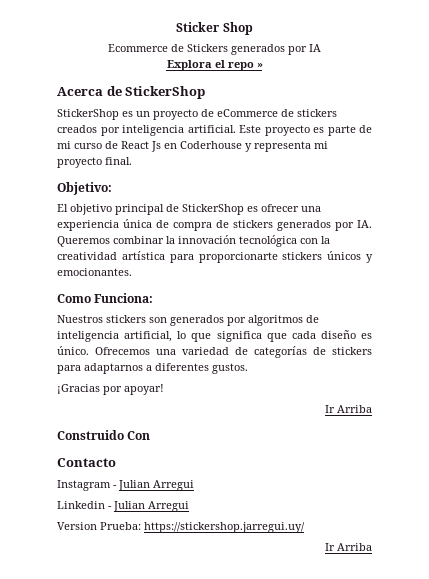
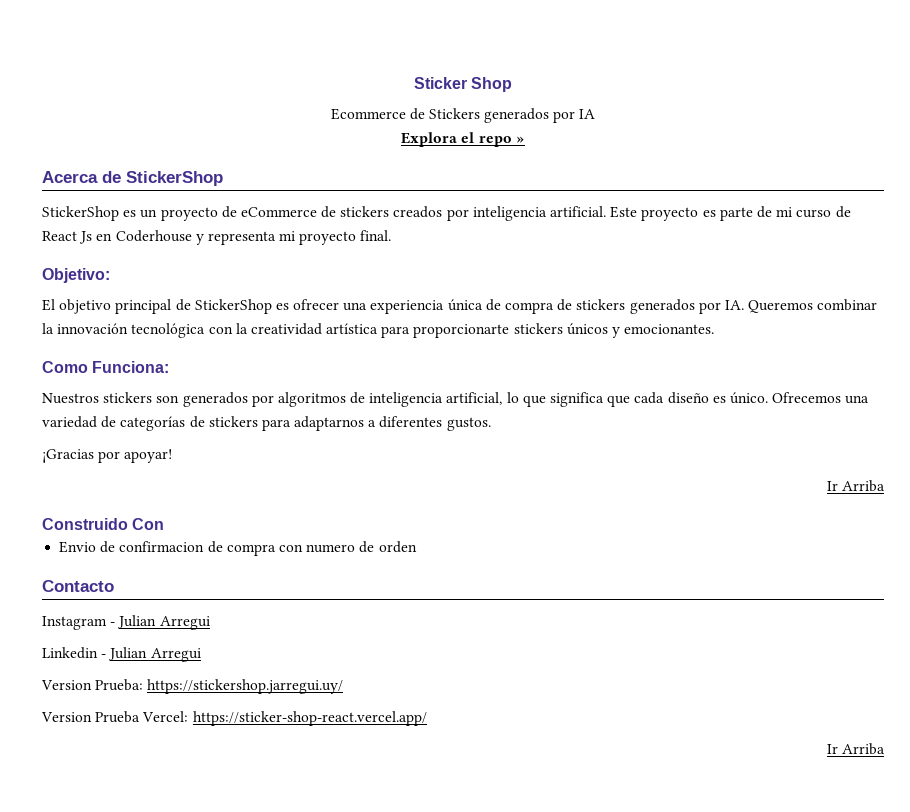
(151, 435) none -> [59,541,417,556] // Envio de confirmacion de compra con numero de orden
(305, 527) none -> [41,711,427,726] // Version Prueba Vercel: https://sticker-shop-react.vercel.app/

